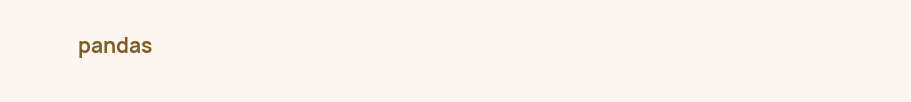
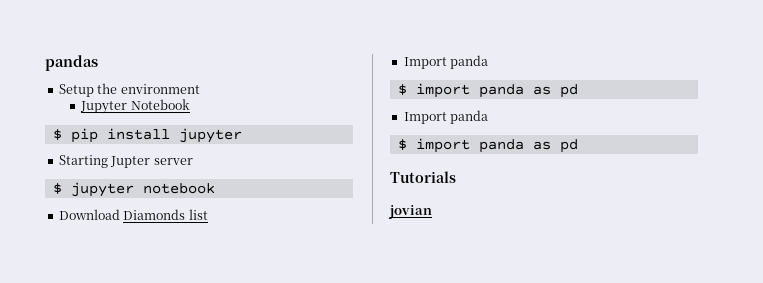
(152, 47) none -> [58,83,200,97] [80,99,190,114] [52,128,242,143] [58,155,193,168] [52,182,215,197] [58,209,208,220] [403,55,489,69] [397,83,578,98] [403,110,489,124] [397,138,578,153] [390,171,456,183] [388,205,432,219] // Setup the environment // Jupyter Notebook // $ pip install jupyter // Starting Jupter server // $ jupyter notebook // Download Diamonds list // Import panda // $ import panda as pd // Import panda // $ import panda as pd // Tutorials // jovian

